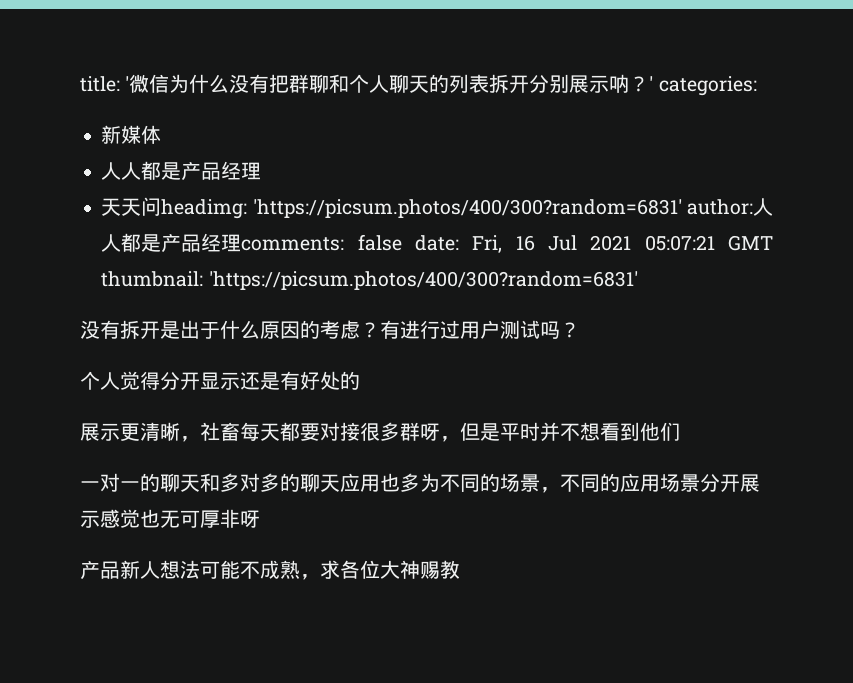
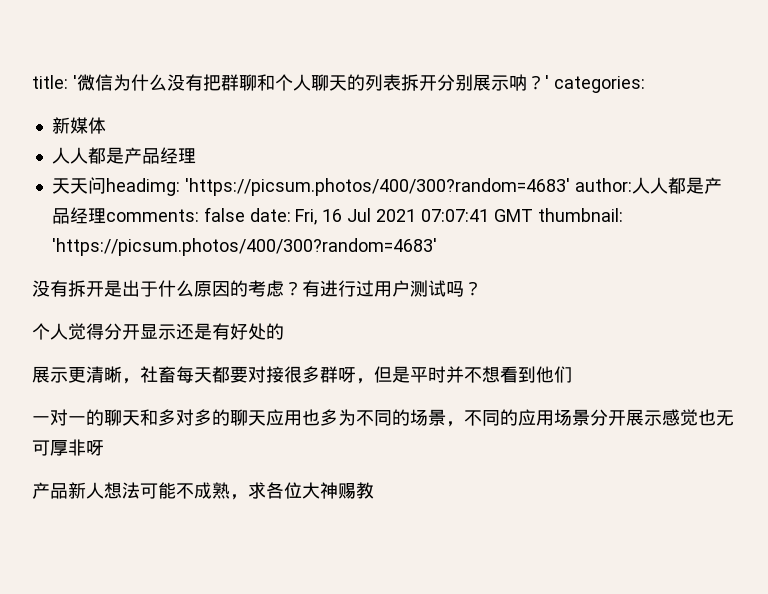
[252,199,682,218] 'https://picsum.photos/400/300?random=6831' -> [184,178,570,196] 'https://picsum.photos/400/300?random=4683'
[644,235,715,251] 05:07:21 -> [420,209,489,222] 07:07:41
[208,271,638,290] 'https://picsum.photos/400/300?random=6831' -> [51,238,437,256] 'https://picsum.photos/400/300?random=4683'

